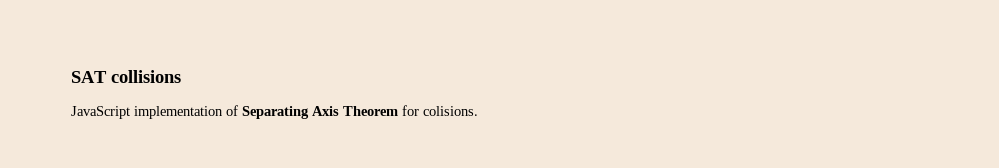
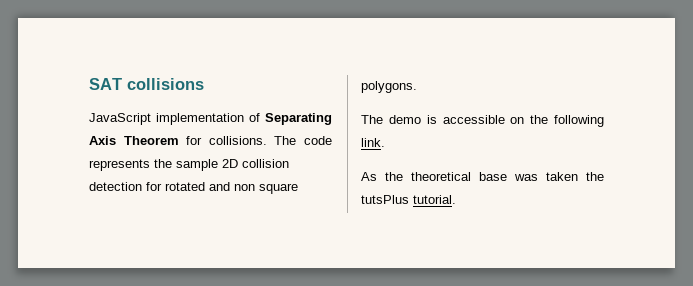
[423,106,478,116] colisions. -> [208,136,332,145] [89,159,289,171] [89,182,298,194] [361,81,417,93] [361,115,604,127] [361,138,385,147] [361,172,604,181] [361,195,456,204] collisions. The code represents the sample 2D collision detection for rotated and non square polygons. // The demo is accessible on the following link. // As the theoretical base was taken the tutsPlus tutorial.

